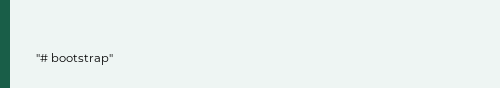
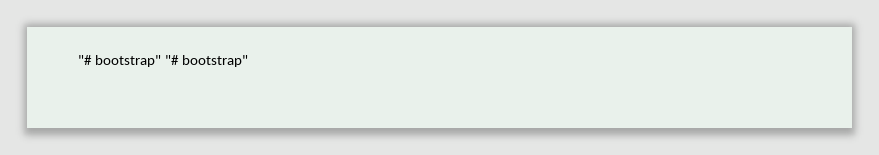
[36,53,114,65] "# bootstrap" -> [78,55,248,67] "# bootstrap" "# bootstrap"

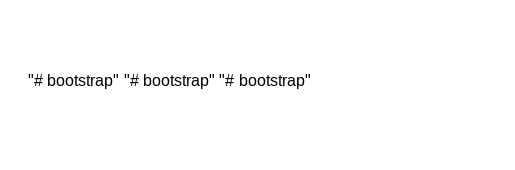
[78,55,248,67] "# bootstrap" "# bootstrap" -> [28,74,311,89] "# bootstrap" "# bootstrap" "# bootstrap"

